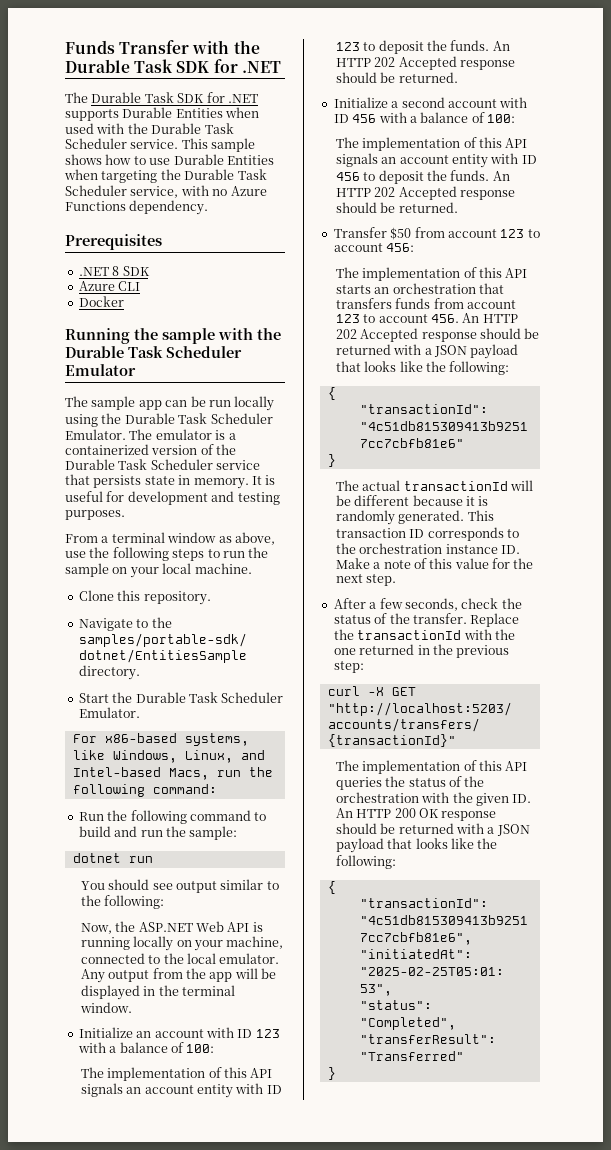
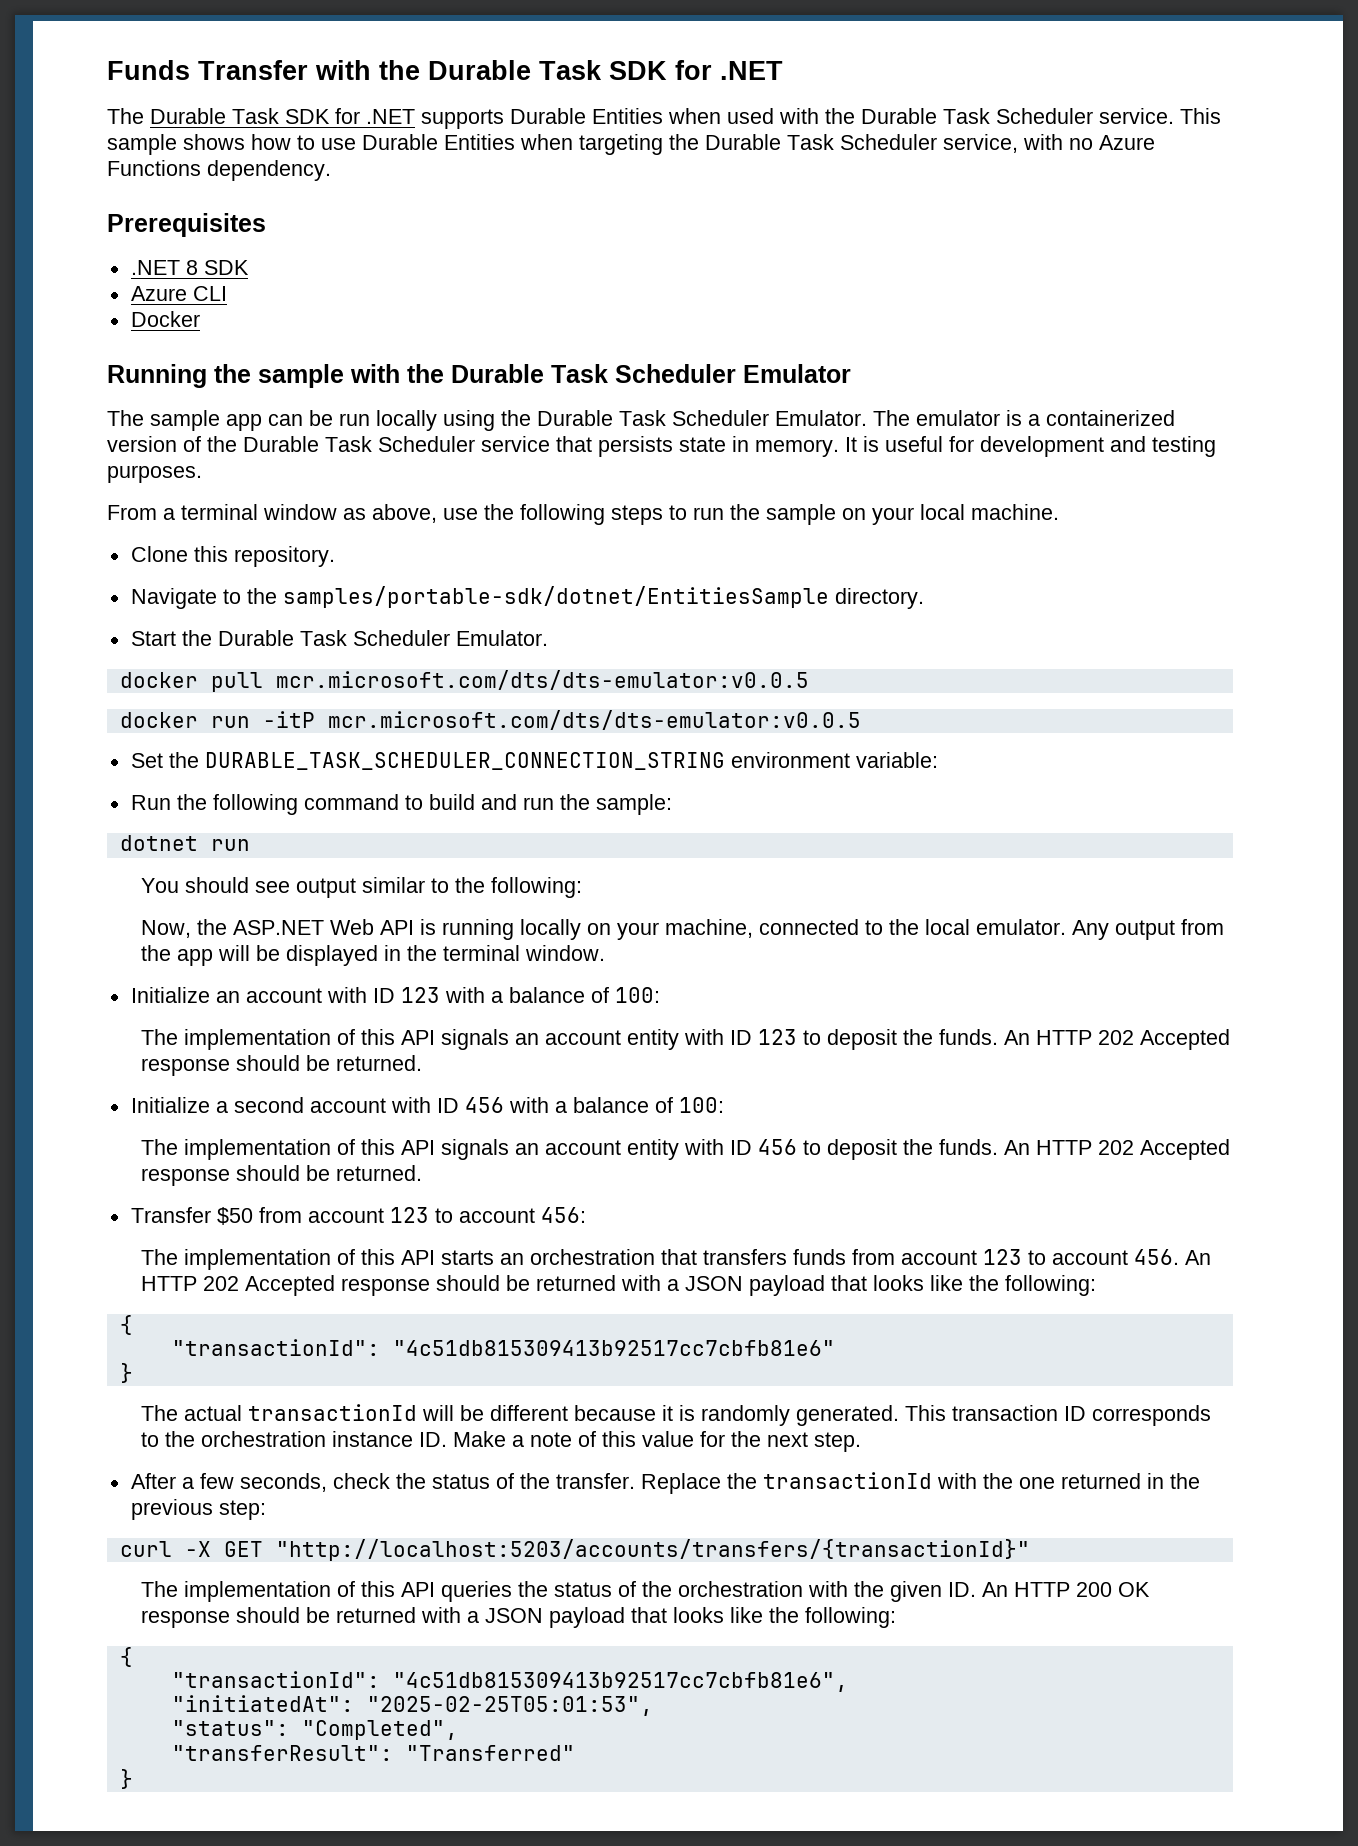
[72,733,249,746] [72,750,265,763] [72,767,273,780] [72,784,217,797] For x86-based systems, like Windows, Linux, and Intel-based Macs, run the following command: -> [119,670,809,692] [119,710,861,730] [130,752,938,770] docker pull mcr.microsoft.com/dts/dts-emulator:v0.0.5 // docker run -itP mcr.microsoft.com/dts/dts-emulator:v0.0.5 // Set the DURABLE_TASK_SCHEDULER_CONNECTION_STRING environment variable:

